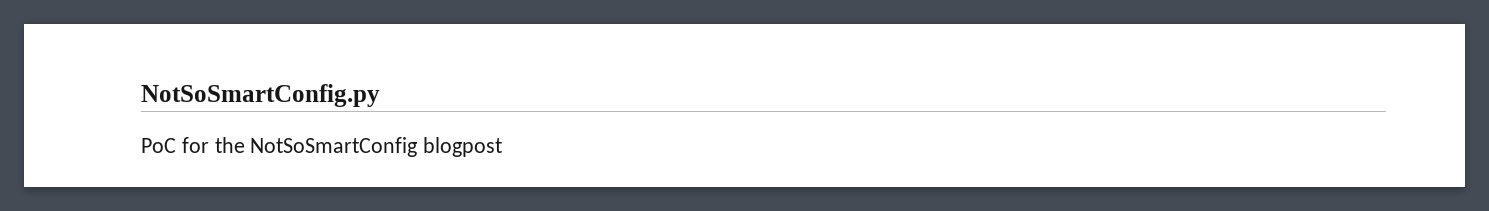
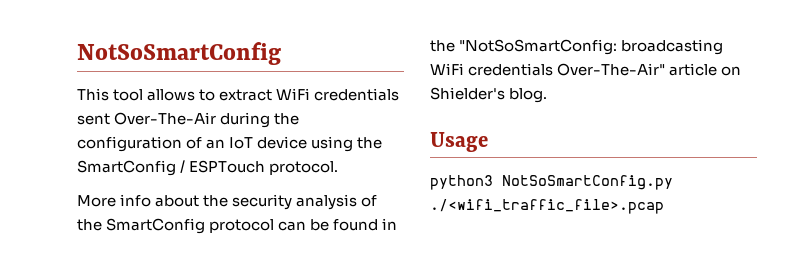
[141,84,380,107] [141,137,503,157] NotSoSmartConfig.py // PoC for the NotSoSmartConfig blogpost -> [77,42,281,65] [77,88,400,101] [77,112,300,128] [77,136,383,152] [77,160,339,176] [77,194,378,210] [77,218,398,234] [430,39,724,55] [430,63,742,76] [430,87,548,103] [430,132,488,152] [430,175,673,190] [430,199,664,214] NotSoSmartConfig // This tool allows to extract WiFi credentials sent Over-The-Air during the configuration of an IoT device using the SmartConfig / ESPTouch protocol. // More info about the security analysis of the SmartConfig protocol can be found in the "NotSoSmartConfig: broadcasting WiFi credentials Over-The-Air" article on Shielder's blog. // Usage // python3 NotSoSmartConfig.py ./<wifi_traffic_file>.pcap

